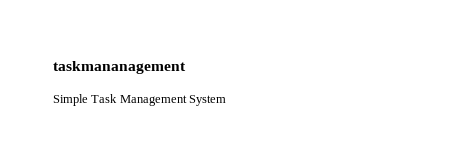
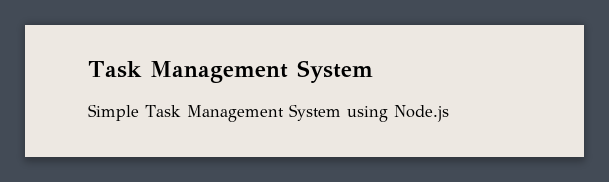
[53,61,186,74] taskmananagement -> [88,60,373,83] Task Management System
(227, 100) none -> [346,105,449,122] using Node.js

